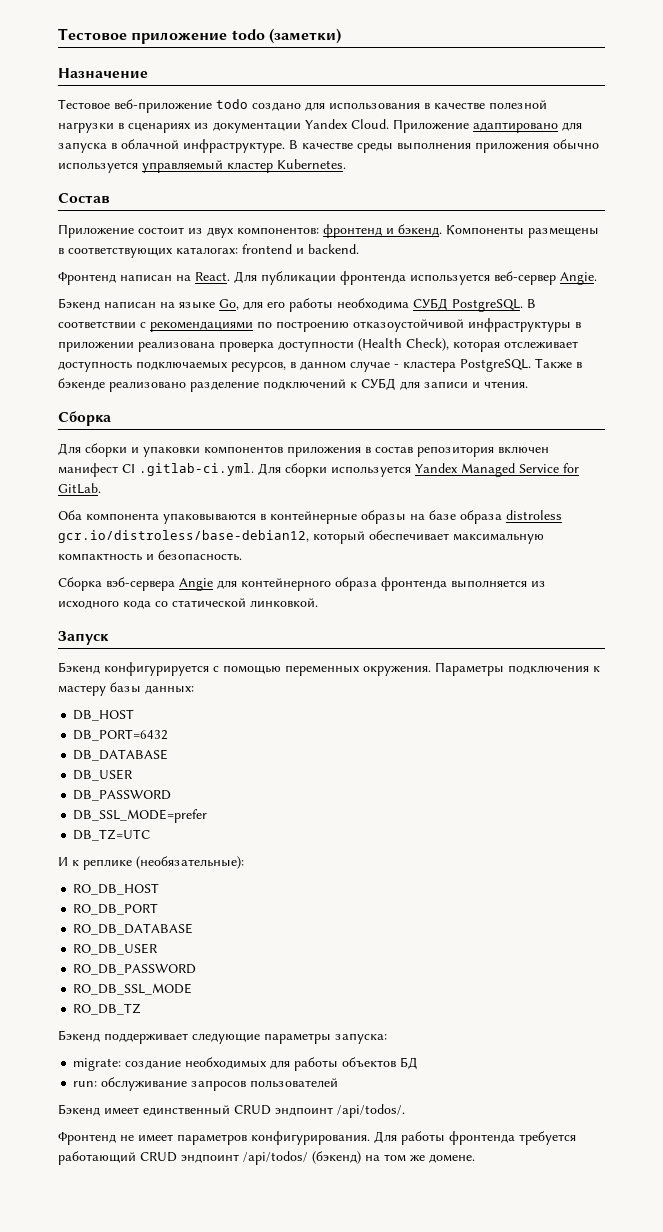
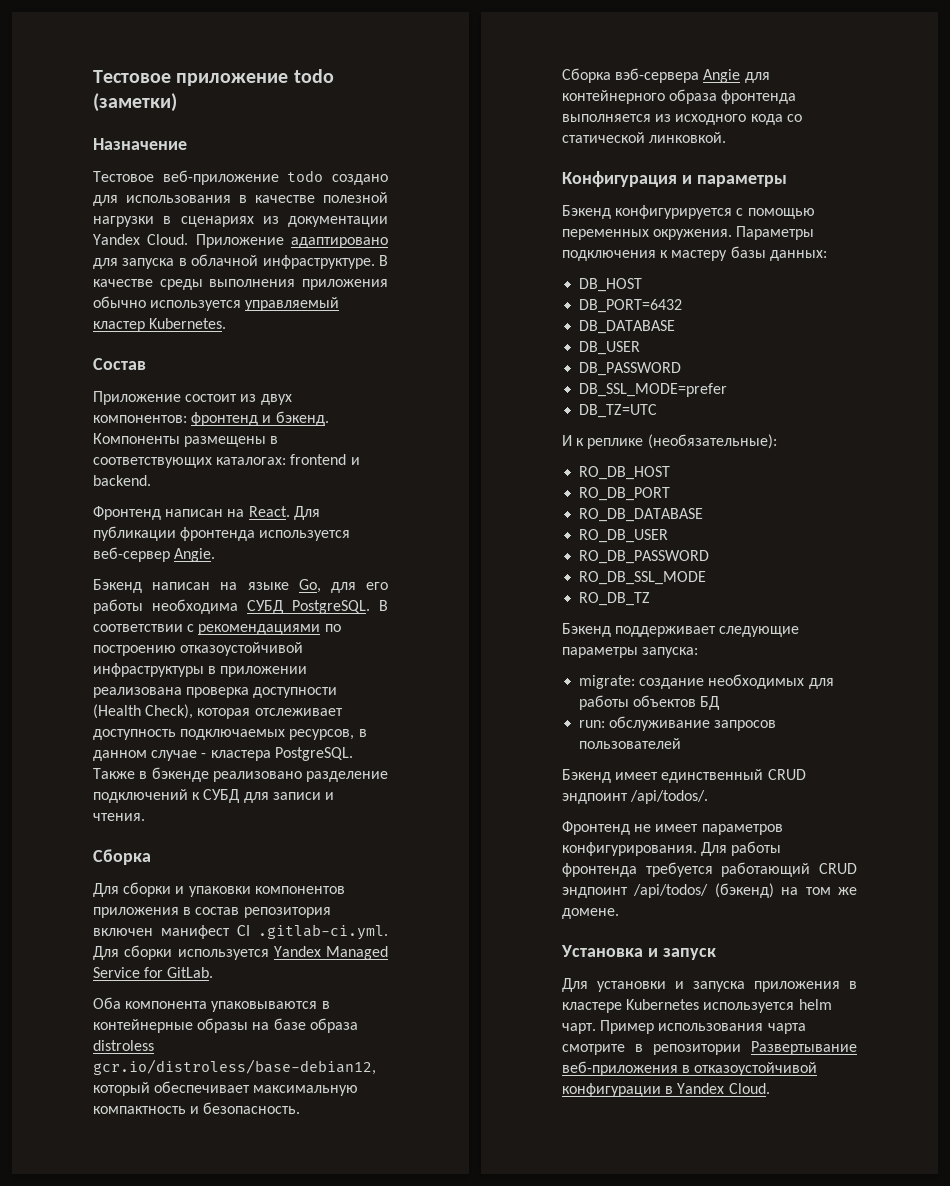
[58,631,109,645] Запуск -> [562,171,787,187] Конфигурация и параметры
(475, 1158) none -> [561,945,716,960] [562,978,857,992] [562,999,832,1013] [562,1020,806,1034] [562,1041,857,1055] [562,1061,818,1076] [562,1083,770,1097] // Установка и запуск // Для установки и запуска приложения в кластере Kubernetes используется helm чарт. Пример использования чарта смотрите в репозитории Развертывание веб-приложения в отказоустойчивой конфигурации в Yandex Cloud.

